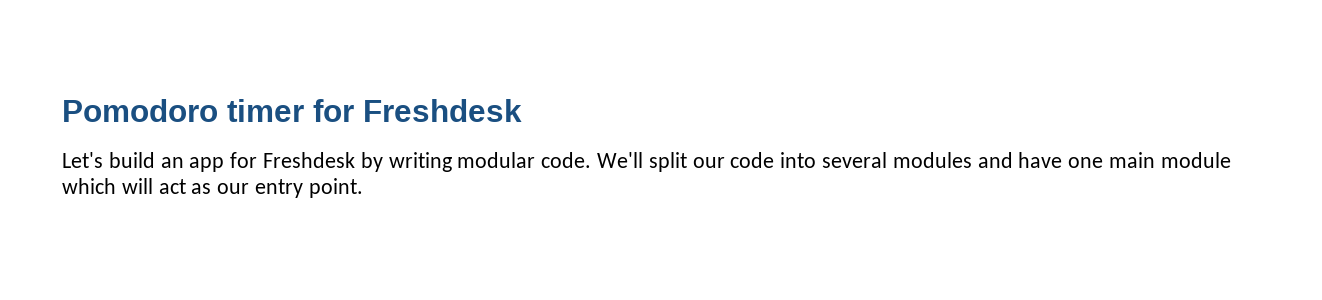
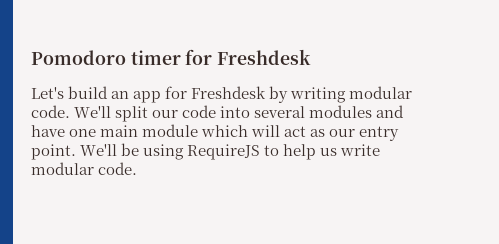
(363, 188) none -> [80,143,381,160] [31,162,138,175] We'll be using RequireJS to help us write modular code.

